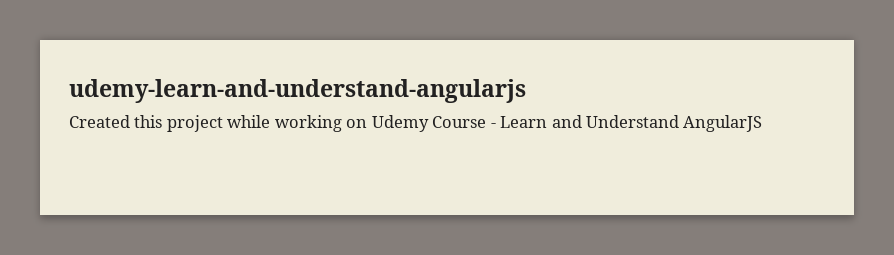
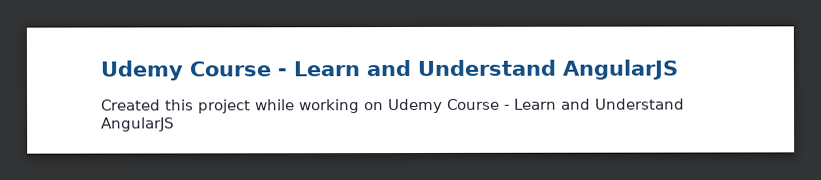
[69,79,526,103] udemy-learn-and-understand-angularjs -> [100,59,678,81] Udemy Course - Learn and Understand AngularJS

